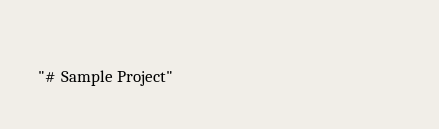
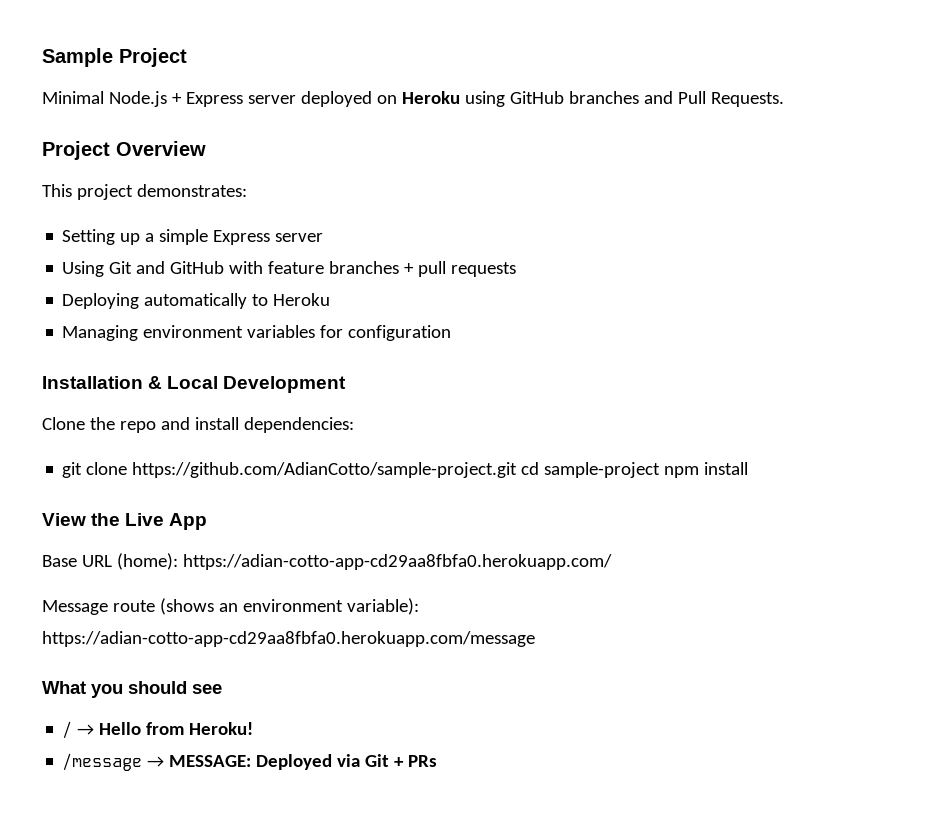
[38,70,174,86] "# Sample Project" -> [42,48,187,67] [42,91,784,107] [42,141,206,160] [42,184,247,200] [62,229,324,245] [62,261,517,277] [62,293,331,309] [62,325,452,341] [42,376,347,393] [42,417,354,433] [62,462,749,478] [42,513,208,530] [42,553,612,570] [42,598,419,615] [42,631,535,647] [42,681,222,698] [62,721,254,739] [62,753,438,771] Sample Project // Minimal Node.js + Express server deployed on Heroku using GitHub branches and Pull Requests. // Project Overview // This project demonstrates: // Setting up a simple Express server // Using Git and GitHub with feature branches + pull requests // Deploying automatically to Heroku // Managing environment variables for configuration // Installation & Local Development // Clone the repo and install dependencies: // git clone https://github.com/AdianCotto/sample-project.git cd sample-project npm install // View the Live App // Base URL (home): https://adian-cotto-app-cd29aa8fbfa0.herokuapp.com/ // Message route (shows an environment variable): https://adian-cotto-app-cd29aa8fbfa0.herokuapp.com/message // What you should see // / → Hello from Heroku! // /message → MESSAGE: Deployed via Git + PRs

